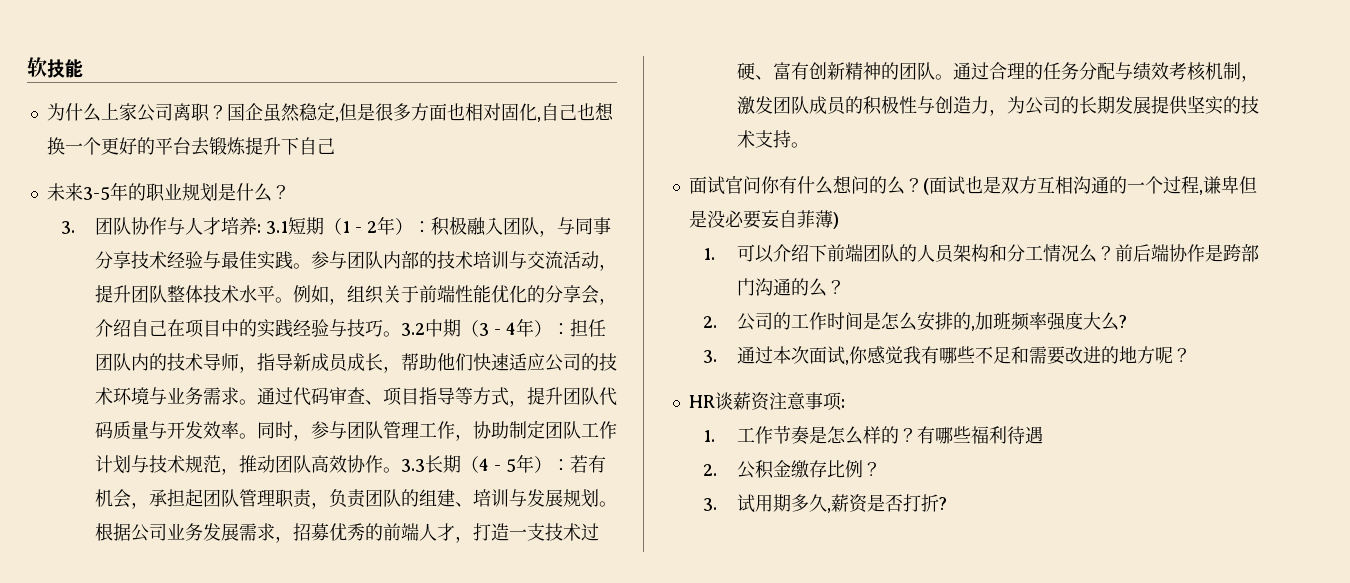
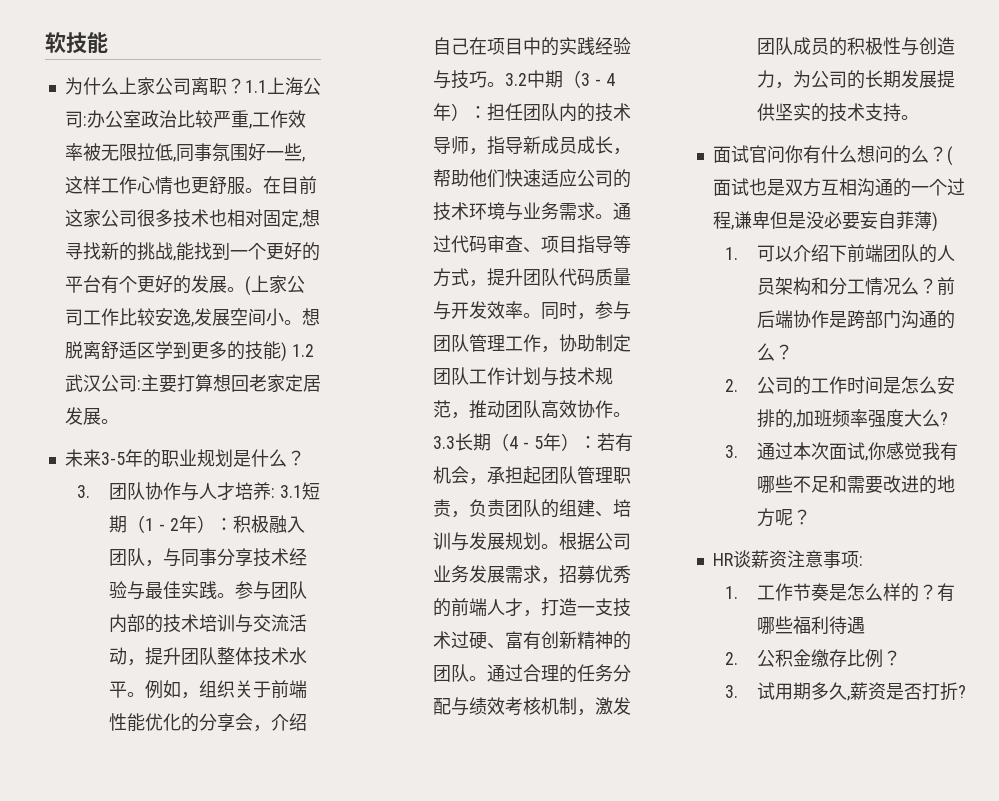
[226,102,614,122] [46,137,335,156] 国企虽然稳定,但是很多方面也相对固化,自己也想换一个更好的平台去锻炼提升下自己 -> [244,77,321,96] [64,110,306,129] [64,143,305,162] [64,176,317,195] [64,209,320,228] [64,242,320,261] [64,275,305,296] [64,308,320,327] [64,341,314,362] [64,374,321,393] [64,407,119,425] 1.1上海公司:办公室政治比较严重,工作效率被无限拉低,同事氛围好一些,这样工作心情也更舒服。在目前这家公司很多技术也相对固定,想寻找新的挑战,能找到一个更好的平台有个更好的发展。(上家公司工作比较安逸,发展空间小。想脱离舒适区学到更多的技能) 1.2武汉公司:主要打算想回老家定居发展。

